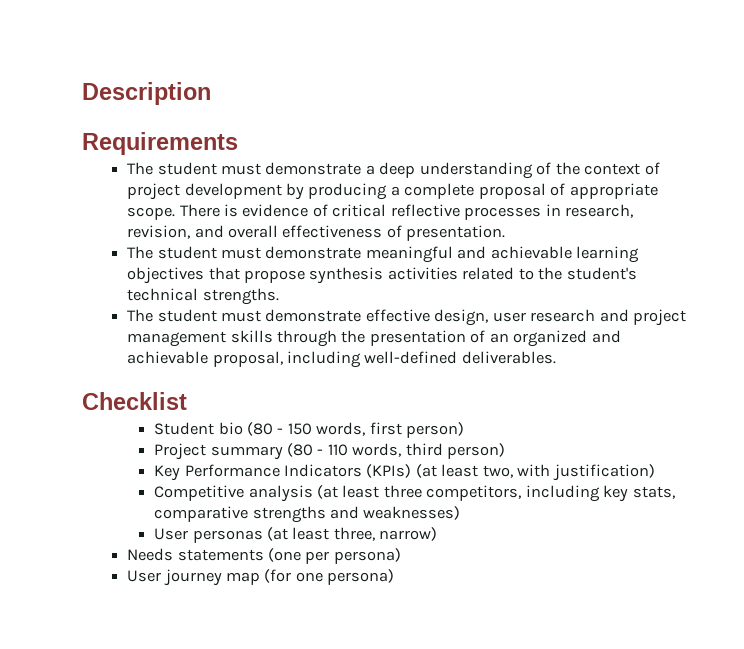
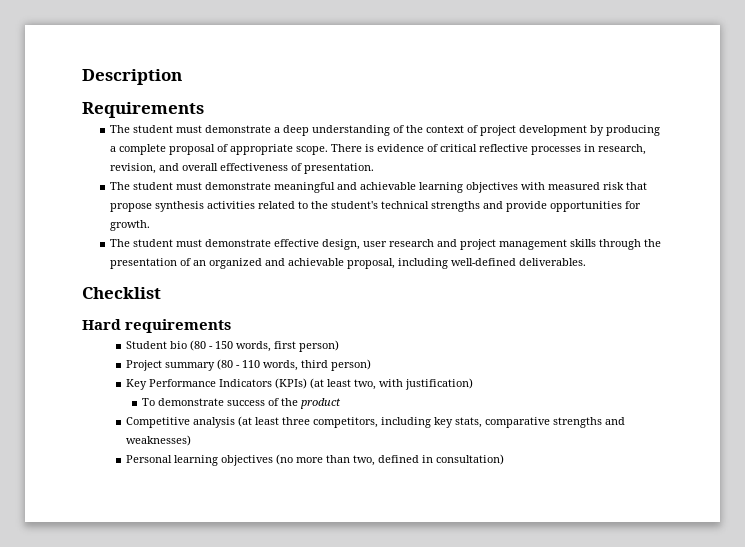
(205, 275) none -> [521,182,625,190] with measured risk
[202,288,279,305] strengths. -> [431,201,642,212] [110,220,151,231] strengths and provide opportunities for growth.
(187, 401) none -> [82,319,232,333] // Hard requirements
(655, 472) none -> [142,398,342,409] // To demonstrate success of the product
[154,527,438,543] [127,548,401,564] [127,569,395,586] User personas (at least three, narrow) // Needs statements (one per persona) // User journey map (for one persona) -> [126,454,505,466] Personal learning objectives (no more than two, defined in consultation)

